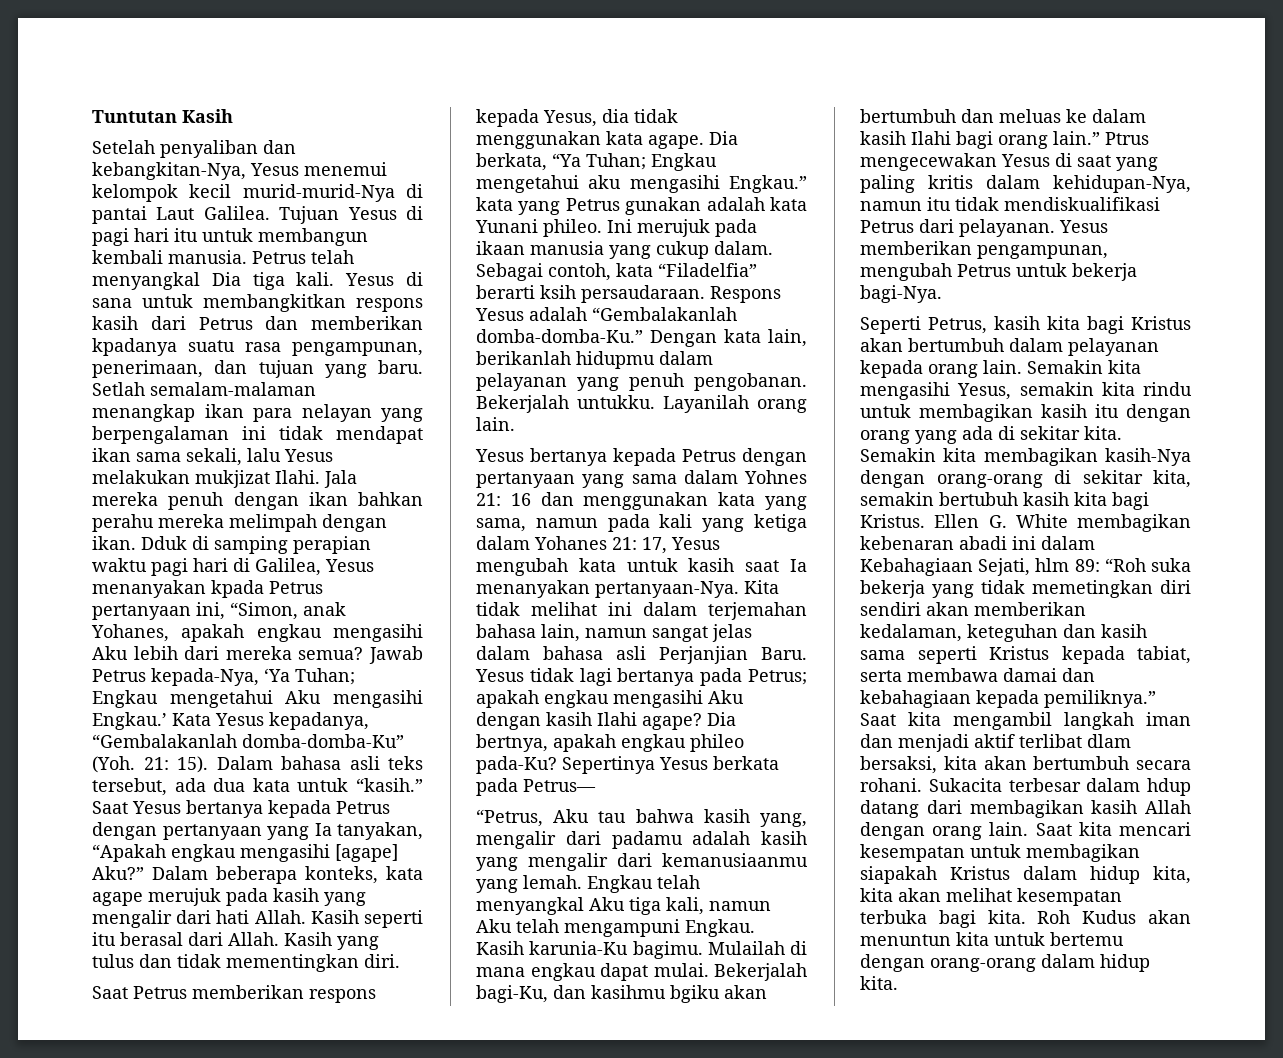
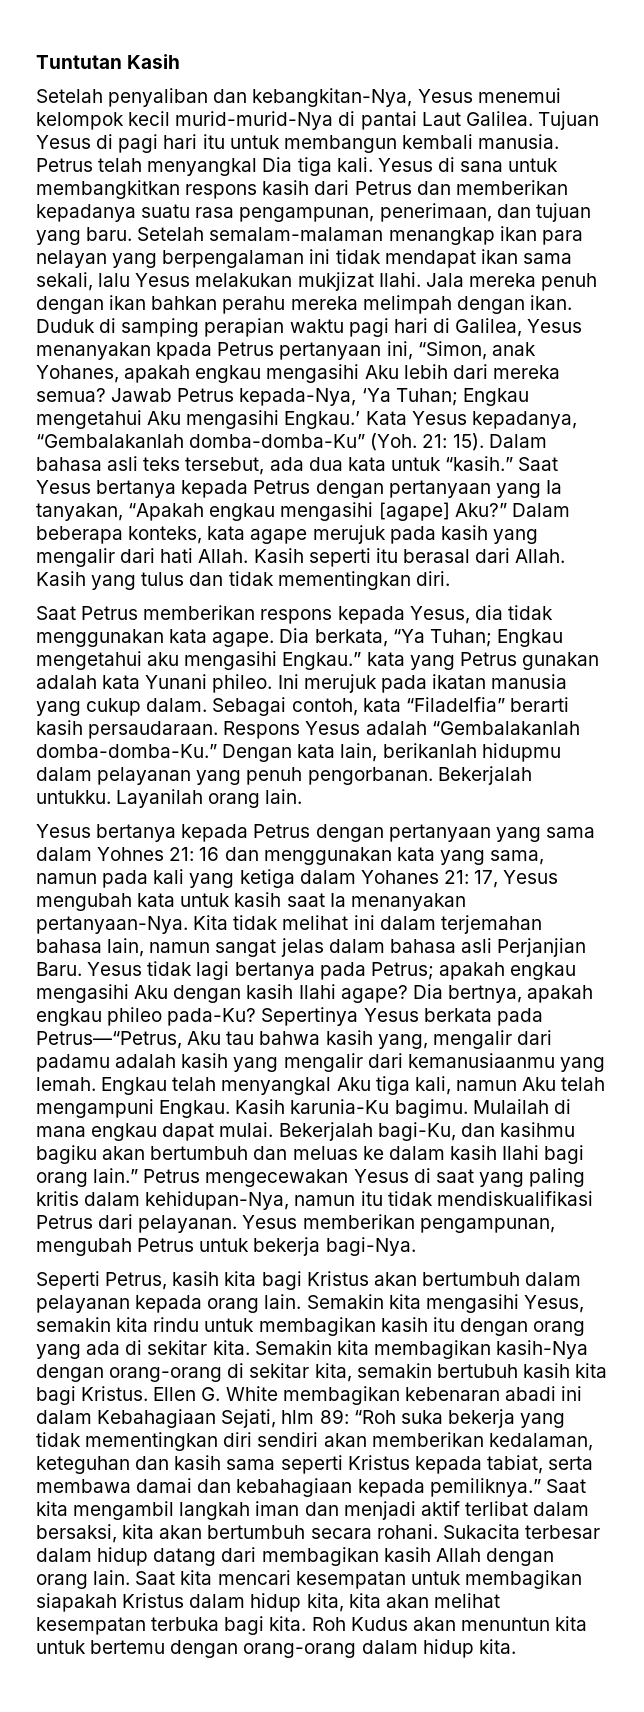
[92,338,177,356] kpadanya -> [36,204,136,222] kepadanya
[92,382,145,396] Setlah -> [137,227,205,241] Setelah
[141,536,187,550] Dduk -> [36,319,95,333] Duduk
[476,241,525,255] ikaan -> [431,674,486,689] ikatan
[540,285,576,299] ksih -> [36,720,83,735] kasih
[694,373,807,391] pengobanan. -> [307,767,433,785] pengorbanan.
[523,779,596,792] [476,809,543,827] Petrus— // “Petrus, -> [36,1031,182,1049] Petrus—“Petrus,
[670,985,720,1003] bgiku -> [36,1145,97,1164] bagiku
[1105,132,1149,145] Ptrus -> [143,1169,201,1183] Petrus
[1032,580,1153,598] memetingkan -> [85,1432,219,1451] mementingkan
[1087,734,1131,748] dlam -> [533,1502,590,1516] dalam
[1147,778,1191,796] hdup -> [97,1547,149,1566] hidup

